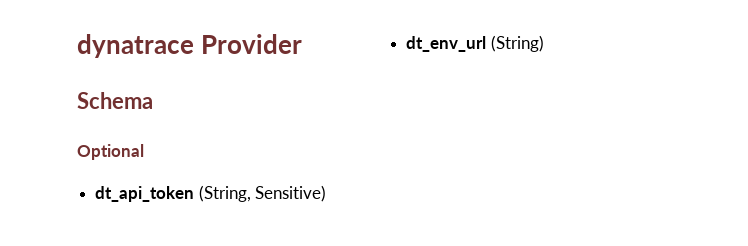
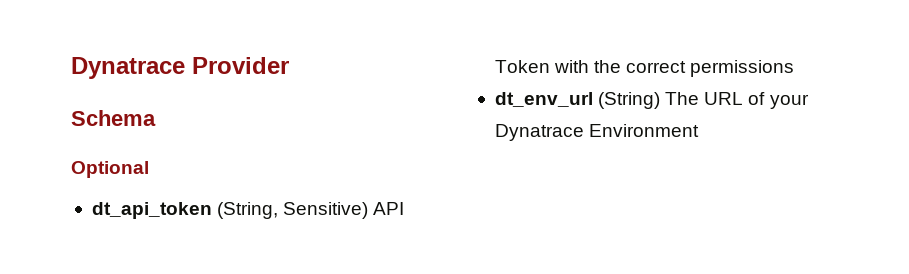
[77,34,194,58] dynatrace -> [71,57,185,79] Dynatrace
[406,35,544,52] // dt_env_url (String) -> [373,202,405,215] [494,60,795,77] [494,92,809,109] [494,124,700,141] API Token with the correct permissions // dt_env_url (String) The URL of your Dynatrace Environment

